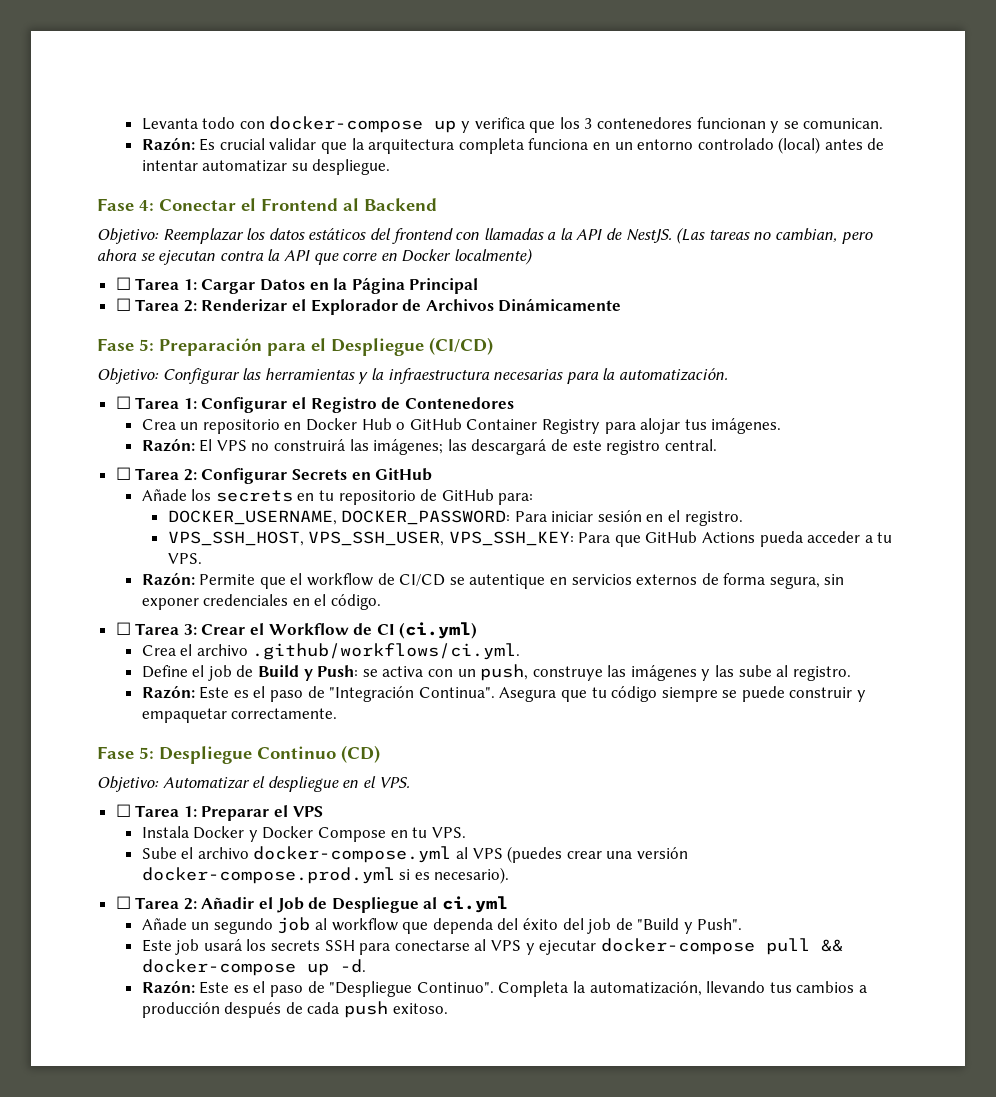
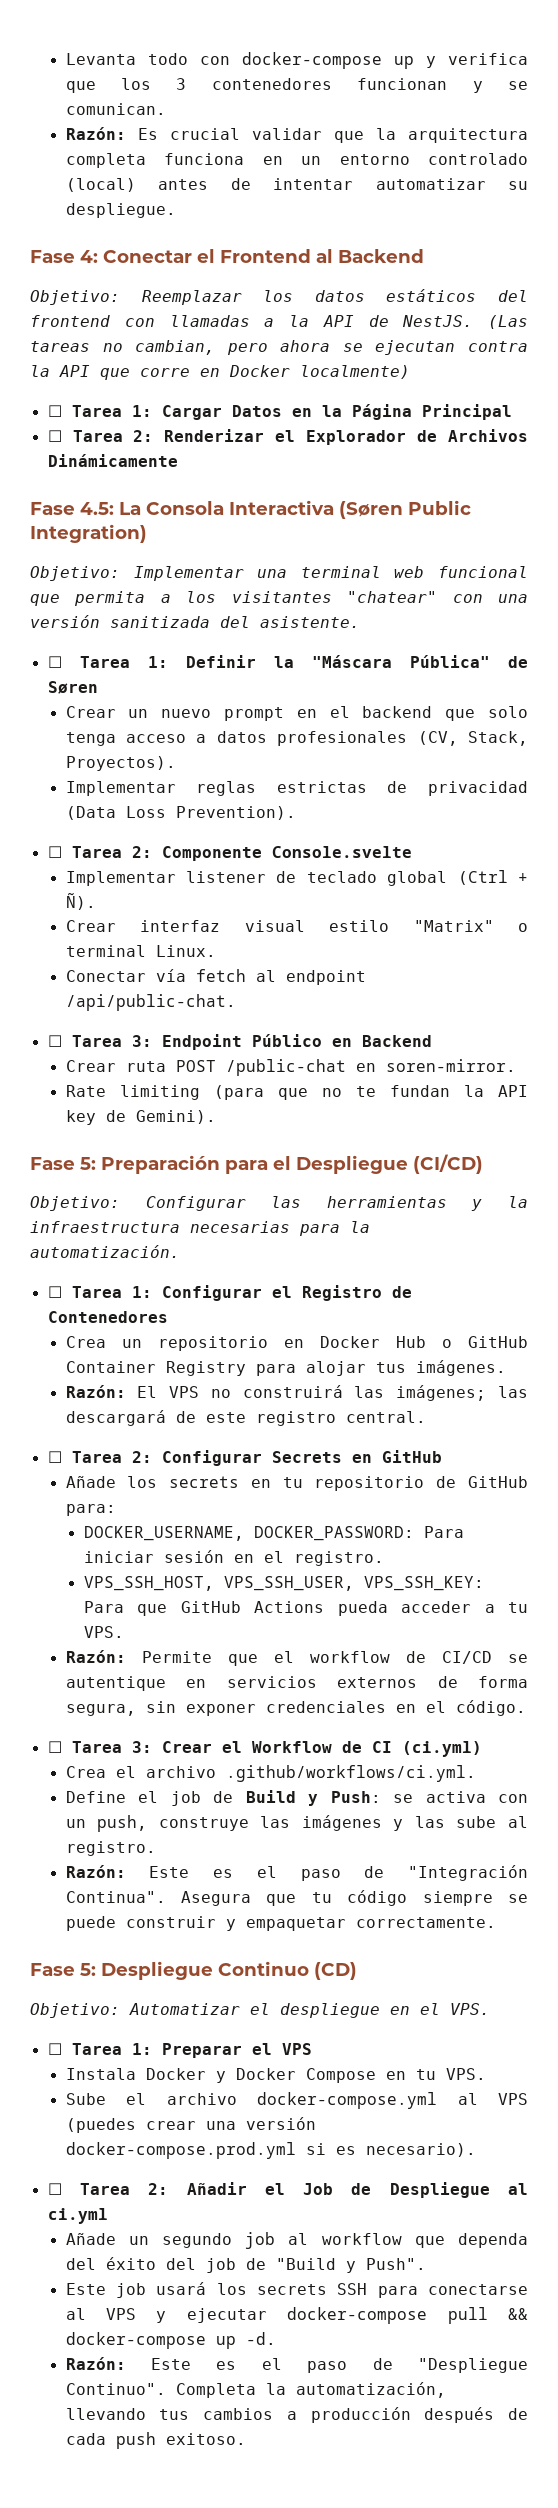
(622, 305) none -> [30,500,471,519] [30,524,147,543] [30,566,528,581] [30,591,528,606] [30,615,360,628] [47,655,528,668] [47,681,98,694] [65,706,528,721] [65,731,529,746] [65,756,176,771] [65,781,528,796] [65,806,296,820] [47,846,412,861] [65,870,529,886] [65,892,96,910] [65,920,528,932] [65,945,216,957] [65,969,366,985] [65,994,236,1011] [47,1034,432,1050] [65,1059,516,1076] [65,1085,528,1100] [65,1110,216,1125] // Fase 4.5: La Consola Interactiva (Søren Public Integration) // Objetivo: Implementar una terminal web funcional que permita a los visitantes "chatear" con una versión sanitizada del asistente. // ☐ Tarea 1: Definir la "Máscara Pública" de Søren // Crear un nuevo prompt en el backend que solo tenga acceso a datos profesionales (CV, Stack, Proyectos). // Implementar reglas estrictas de privacidad (Data Loss Prevention). // ☐ Tarea 2: Componente Console.svelte // Implementar listener de teclado global (Ctrl + Ñ). // Crear interfaz visual estilo "Matrix" o terminal Linux. // Conectar vía fetch al endpoint /api/public-chat. // ☐ Tarea 3: Endpoint Público en Backend // Crear ruta POST /public-chat en soren-mirror. // Rate limiting (para que no te fundan la API key de Gemini).

